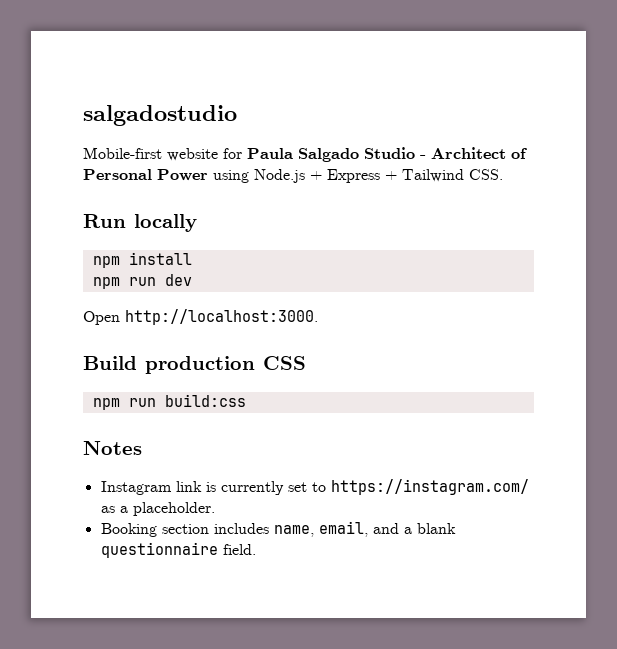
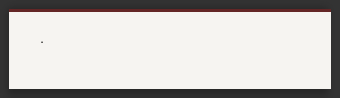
[83,105,237,126] [83,147,527,162] [83,169,503,183] [83,214,197,232] [92,252,192,268] [92,274,192,289] [83,309,318,325] [83,356,306,374] [92,394,246,410] [83,441,142,455] [100,479,529,495] [100,502,215,516] [100,521,456,537] [100,542,256,558] salgadostudio // Mobile-first website for Paula Salgado Studio - Architect of Personal Power using Node.js + Express + Tailwind CSS. // Run locally // npm install // npm run dev // Open http://localhost:3000. // Build production CSS // npm run build:css // Notes // Instagram link is currently set to https://instagram.com/ as a placeholder. // Booking section includes name, email, and a blank questionnaire field. -> [40,41,44,43] .

